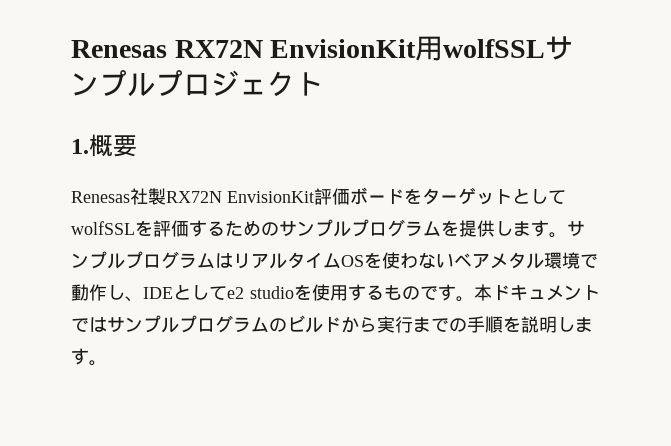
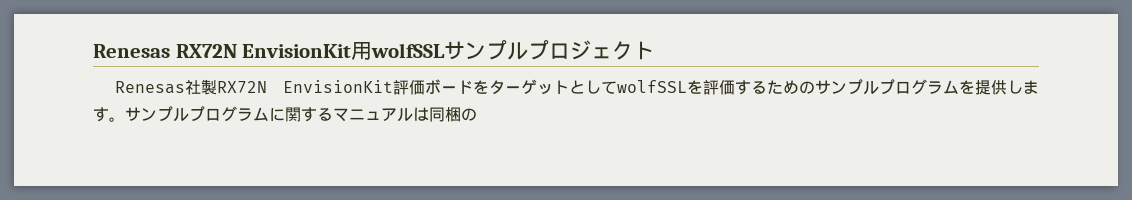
[71,134,137,157] // 1.概要 -> (655, 50) none
[215,252,598,269] [71,284,600,302] [71,315,593,333] [71,348,107,366] はリアルタイムOSを使わないベアメタル環境で動作し、IDEとしてe2 studioを使用するものです。本ドキュメントではサンプルプログラムのビルドから実行までの手順を説明します。 -> [269,107,477,122] に関するマニュアルは同梱の

